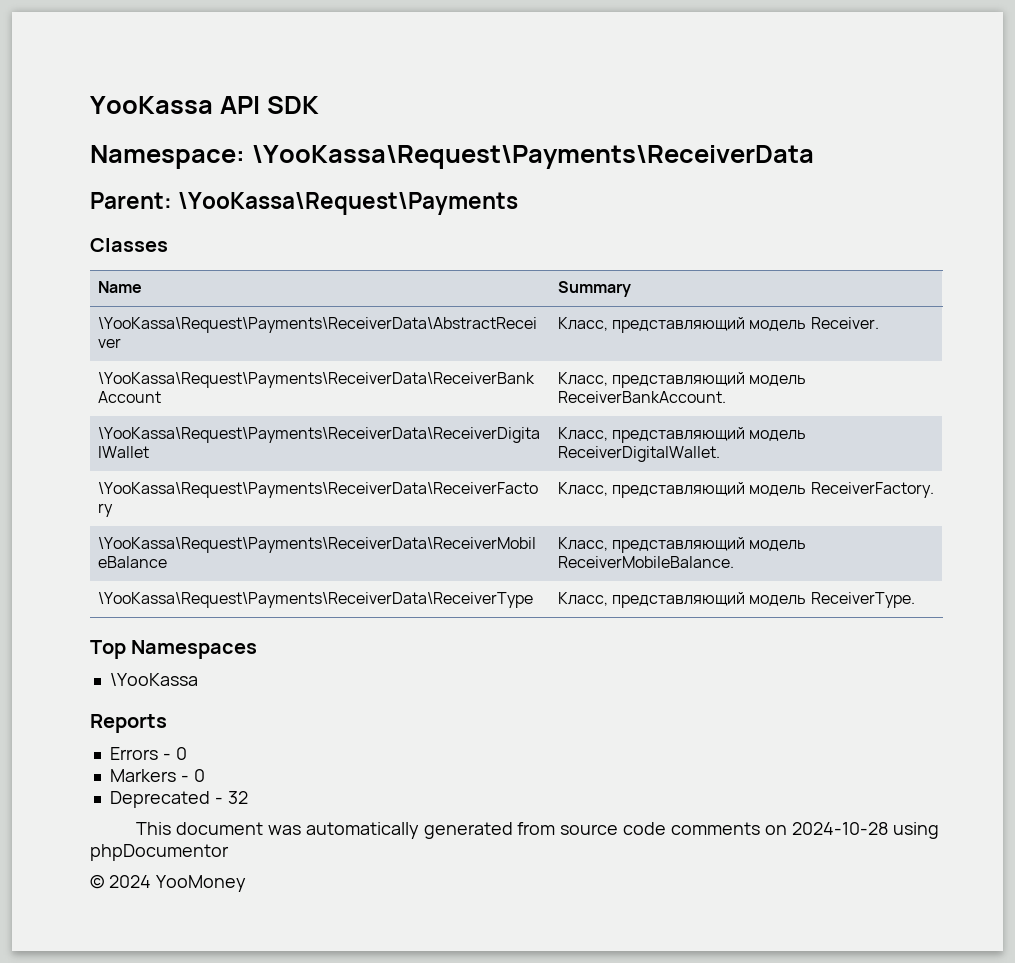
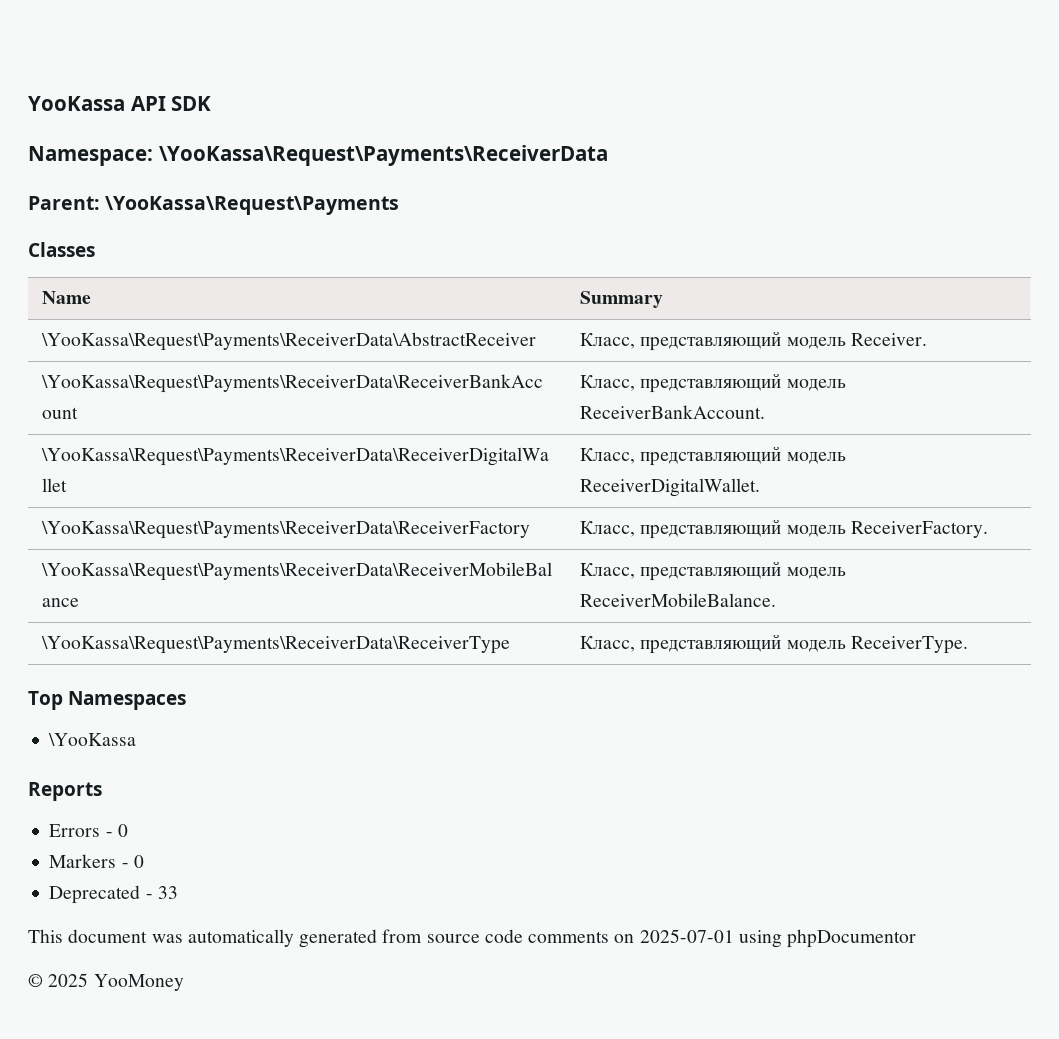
[227,791,248,804] 32 -> [157,886,178,899] 33
[791,822,888,835] 2024-10-28 -> [639,929,734,943] 2025-07-01
[108,875,151,888] 2024 -> [48,973,89,987] 2025

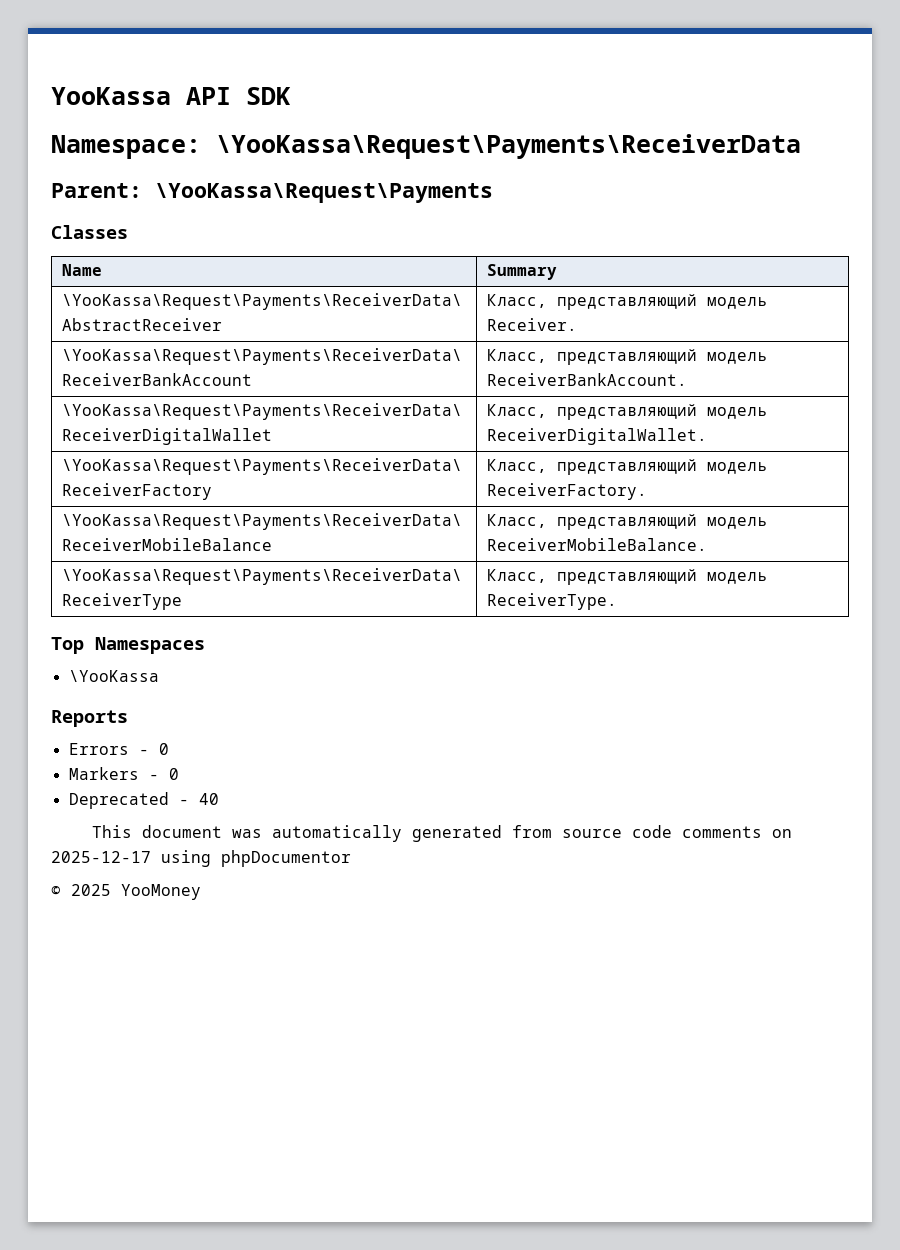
[157,886,178,899] 33 -> [198,793,219,805] 40
[639,929,734,943] 2025-07-01 -> [51,851,151,863] 2025-12-17

